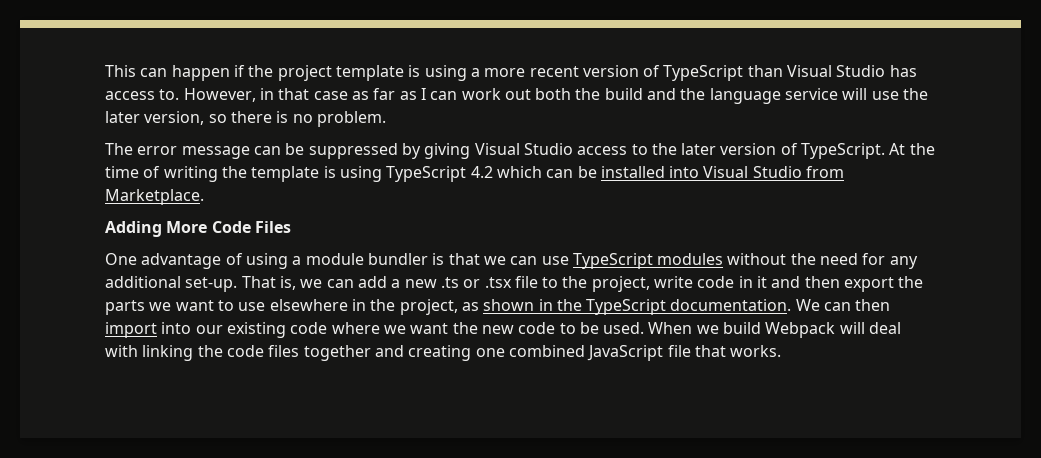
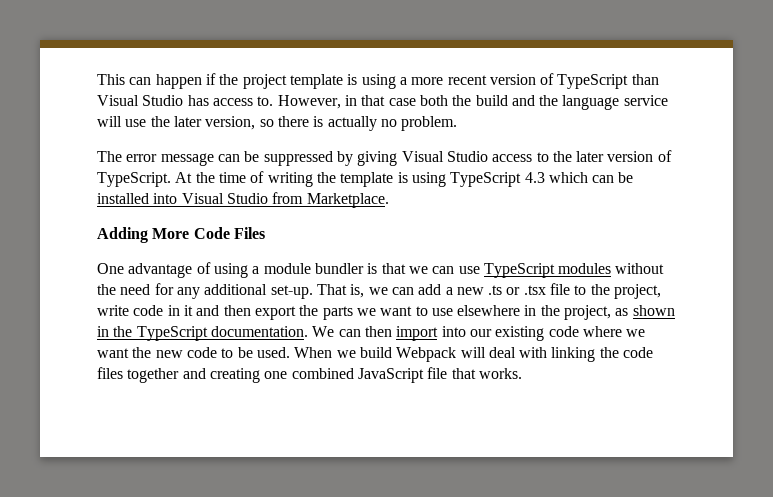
[351,88,531,100] as far as I can work out -> (416, 102) none
(289, 117) none -> [327,116,377,131] actually
[470,166,493,178] 4.2 -> [524,172,545,183] 4.3

